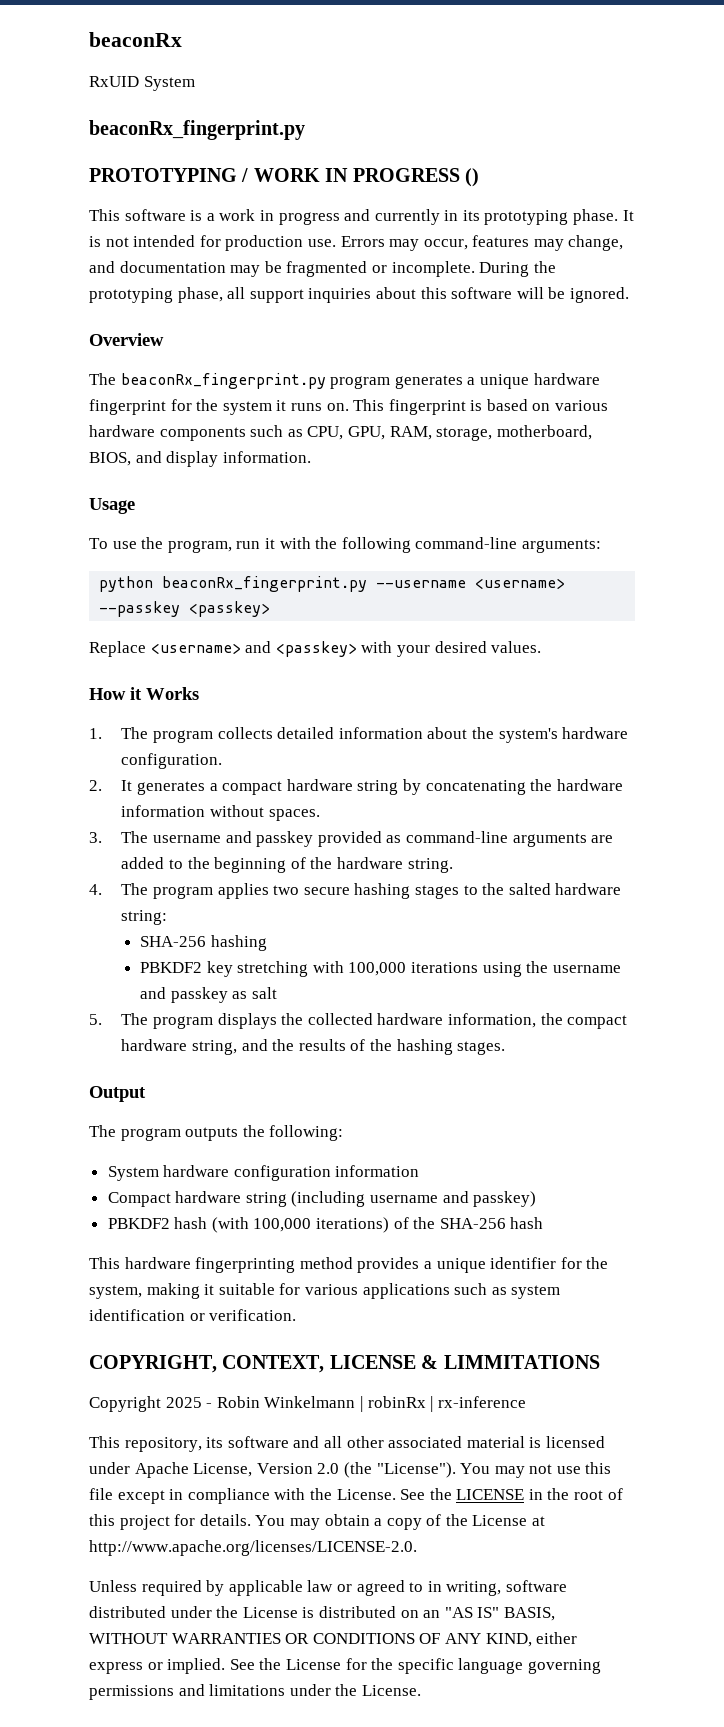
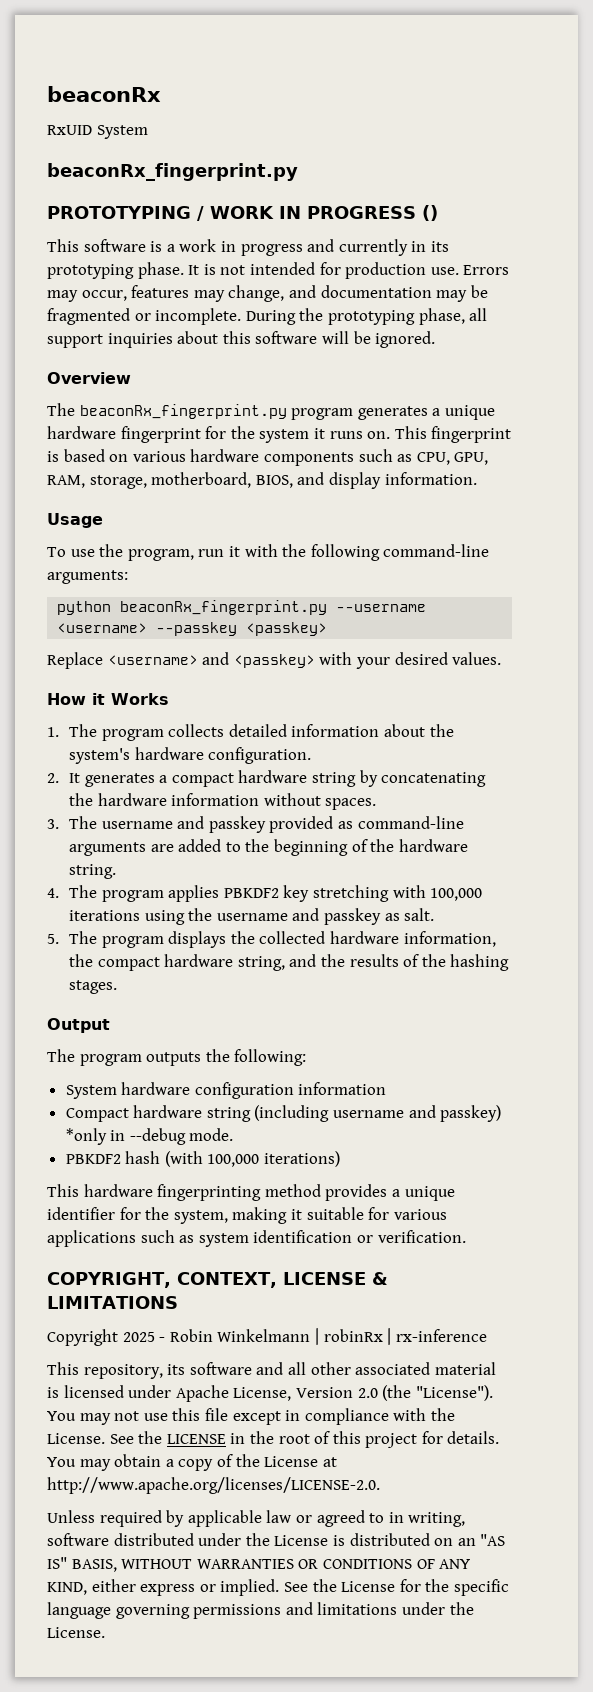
[273,883,622,899] [121,910,168,925] [140,935,267,951] two secure hashing stages to the salted hardware string: // SHA-256 hashing // -> (220, 893) none
[251,987,277,999] salt -> [404,908,435,921] salt.
(537, 1199) none -> [65,1128,234,1145] *only in --debug mode.
[393,1217,544,1229] of the SHA-256 hash -> (341, 1159) none
[443,1355,600,1369] LIMMITATIONS -> [47,1296,178,1309] LIMITATIONS

